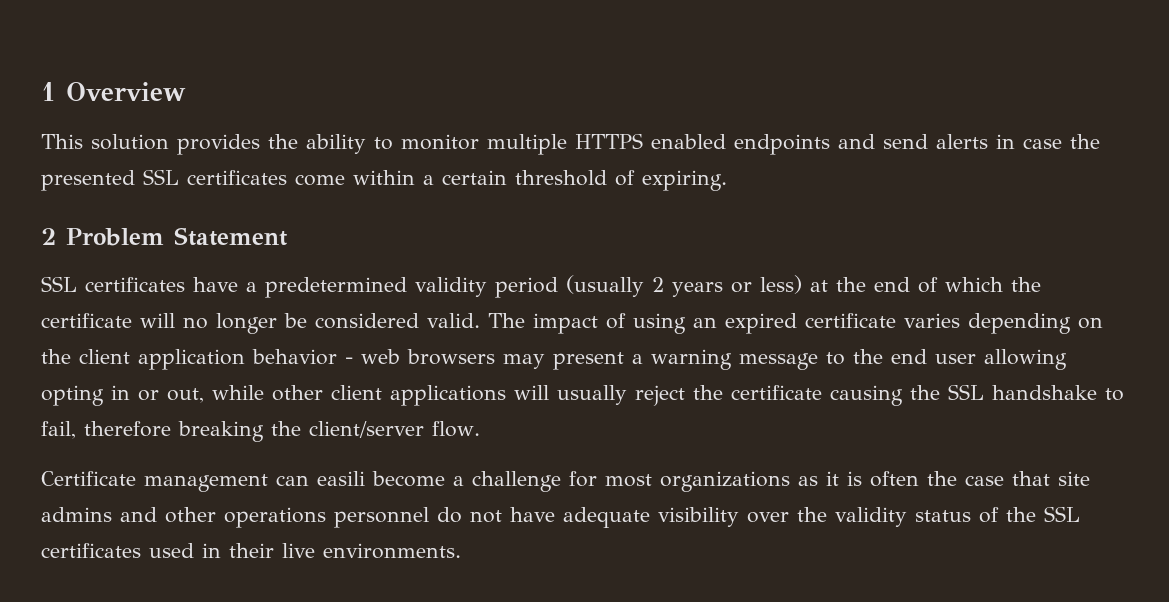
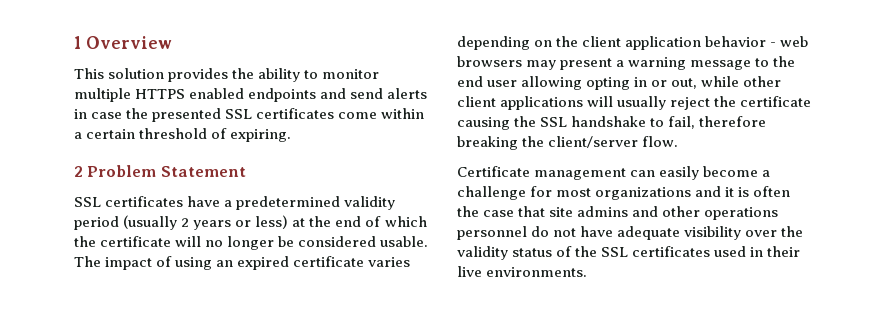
[427,313,480,328] valid. -> [380,236,429,247] usable.
[317,471,365,486] easili -> [659,166,700,180] easily
[798,476,818,486] as -> [695,186,722,197] and

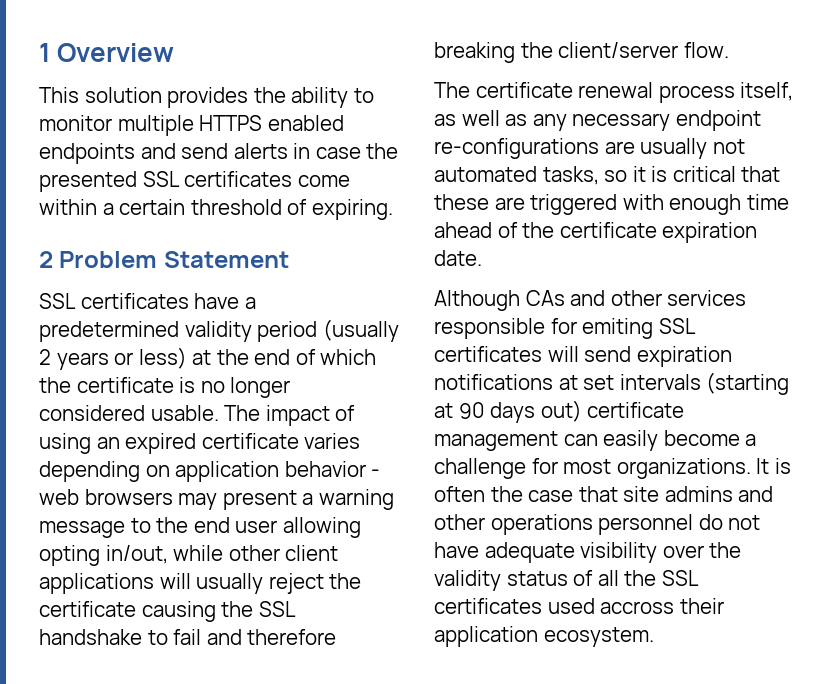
[175,236,202,247] will -> [179,377,196,393] is
[278,236,295,247] be -> (291, 387) none
[556,36,622,47] the client -> (170, 471) none
[634,77,698,89] in or out, -> [105,545,168,564] in/out,
[668,116,696,129] fail, -> [173,629,242,645] fail and
[457,166,530,177] Certificate -> [434,82,794,103] [434,110,761,131] [434,138,745,159] [434,166,781,185] [434,194,789,215] [434,222,758,243] [434,250,482,266] [434,290,747,311] [434,318,696,339] [434,346,732,367] [434,372,790,395] [434,400,685,423] The certificate renewal process itself, as well as any necessary endpoint re-configurations are usually not automated tasks, so it is critical that these are triggered with enough time ahead of the certificate expiration date. // Although CAs and other services responsible for emiting SSL certificates will send expiration notifications at set intervals (starting at 90 days out) certificate
[595,186,735,200] organizations and it -> [616,458,770,479] organizations. It
(573, 251) none -> [597,570,619,586] all
[750,246,801,257] [457,266,588,277] in their live environments. -> [600,598,724,614] [434,626,654,647] accross their application ecosystem.

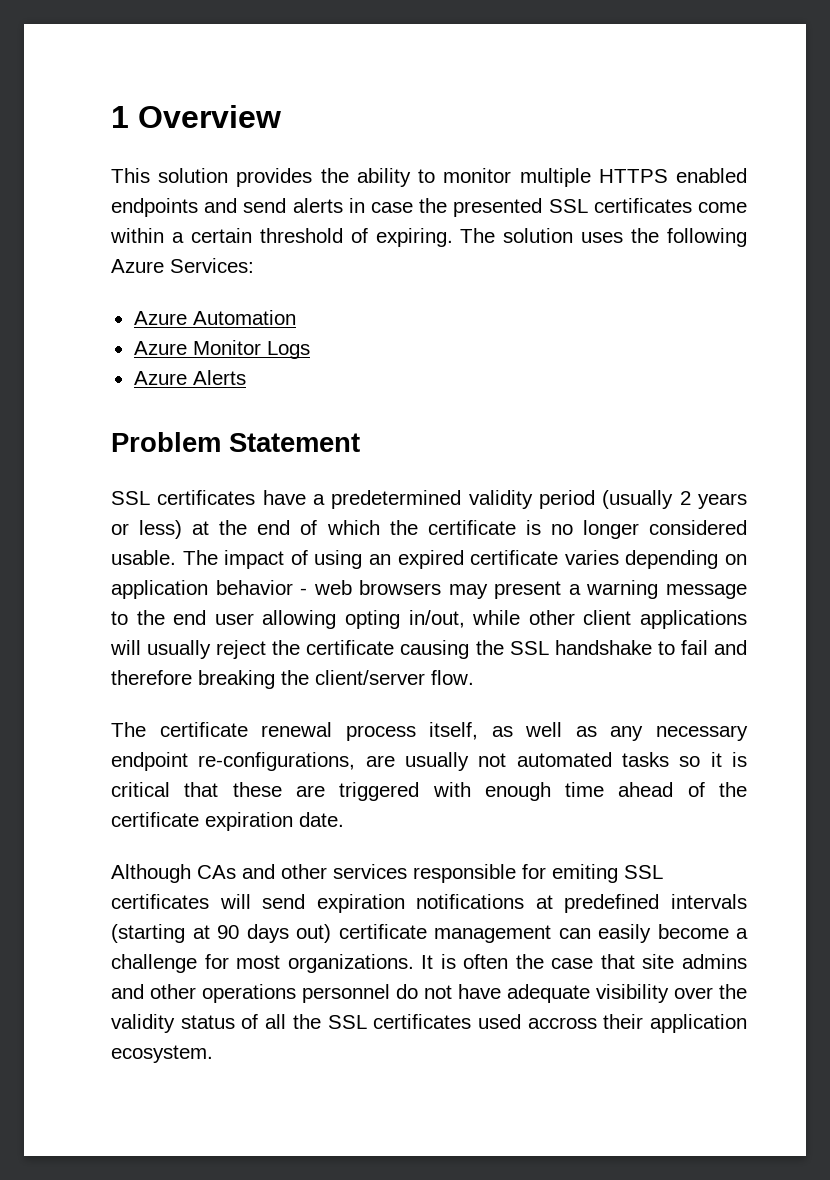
[39,251,53,268] // 2 -> [460,228,747,247] [111,258,254,273] [133,310,296,325] [133,340,310,359] [133,370,246,385] The solution uses the following Azure Services: // Azure Automation // Azure Monitor Logs // Azure Alerts //
[434,138,599,159] re-configurations -> [198,752,356,771] re-configurations,
[542,166,599,185] tasks, -> [621,752,669,767] tasks
[583,375,615,390] set -> [564,894,660,913] predefined

